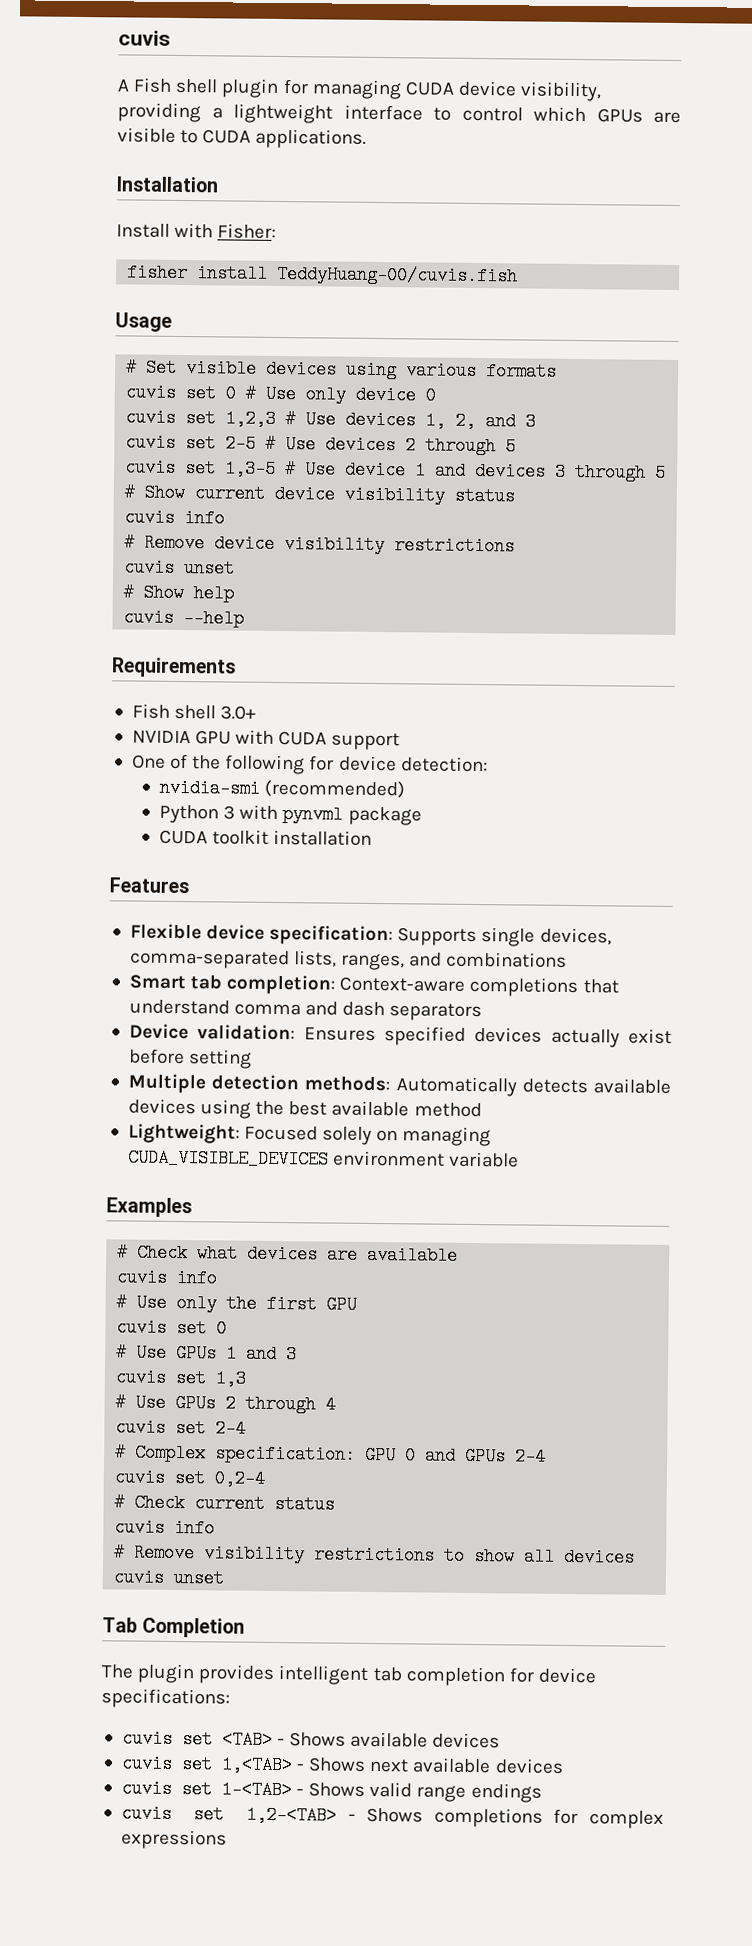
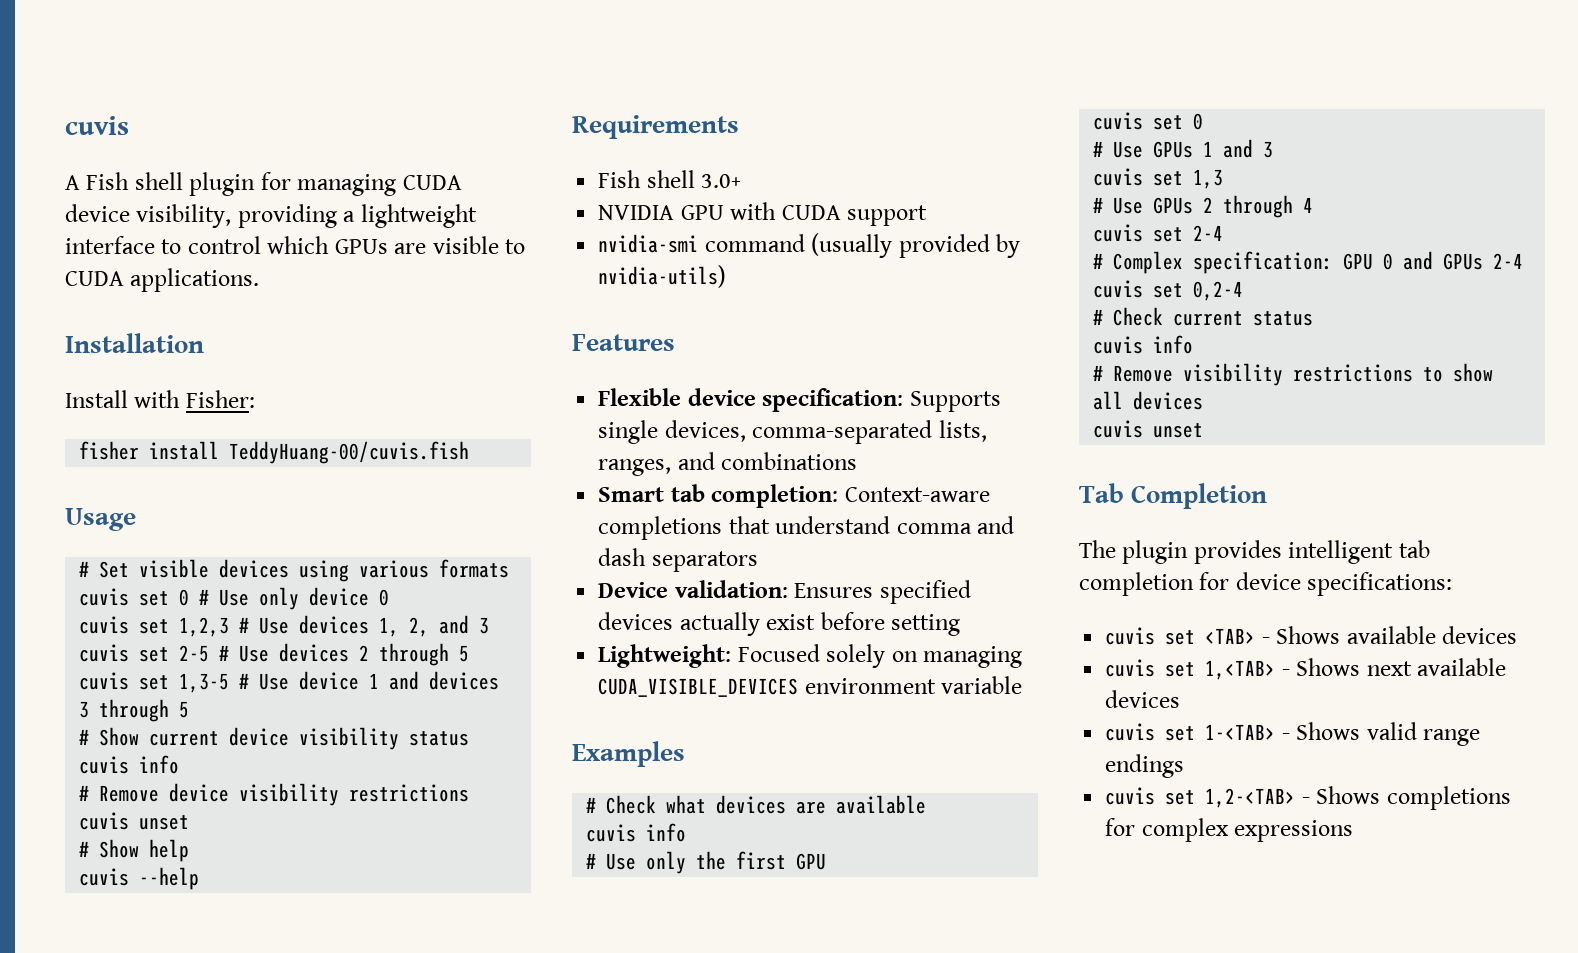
[131,753,488,775] [159,778,406,799] [159,804,422,826] [159,829,373,846] One of the following for device detection: // nvidia-smi (recommended) // Python 3 with pynvml package // CUDA toolkit installation -> [598,233,1021,258] [598,265,727,288] nvidia-smi command (usually provided by nvidia-utils)
[127,1073,672,1097] [127,1098,482,1119] // Multiple detection methods: Automatically detects available devices using the best available method -> (961, 625) none

